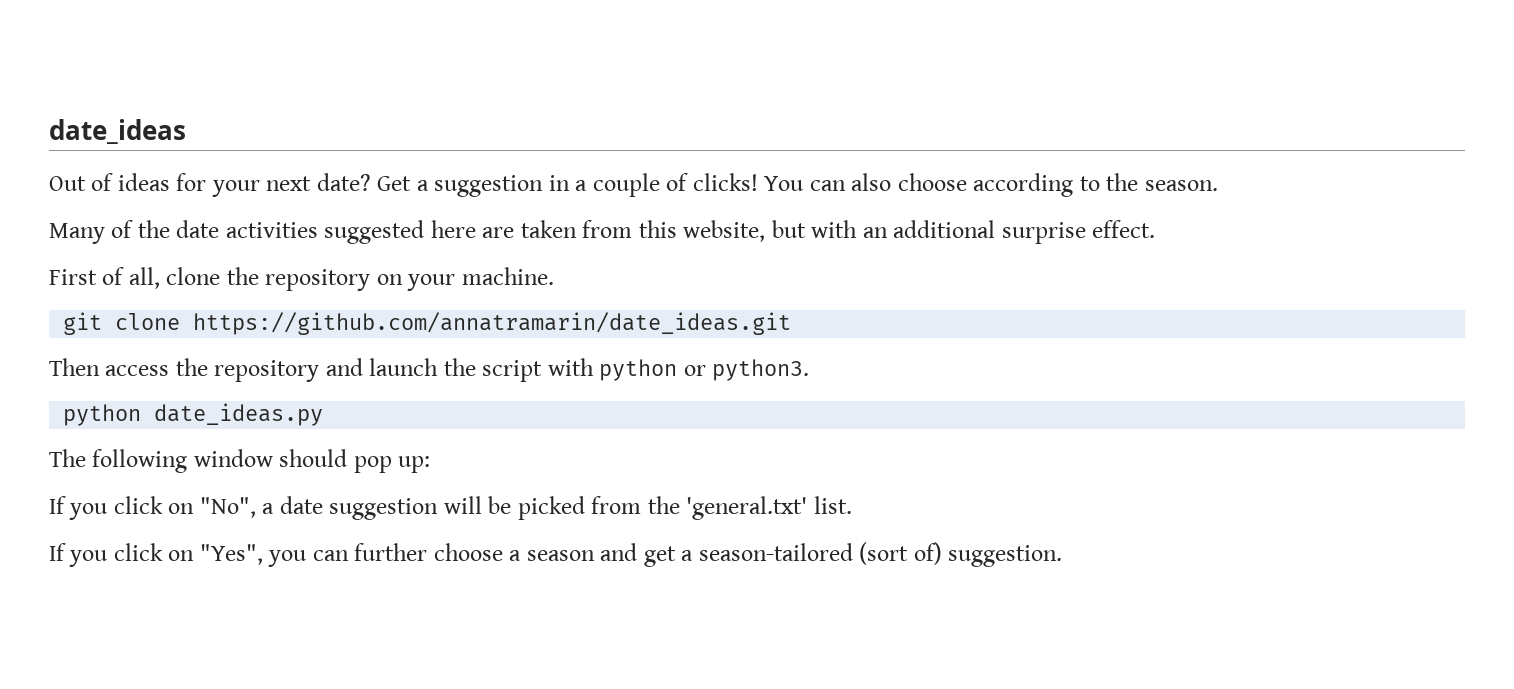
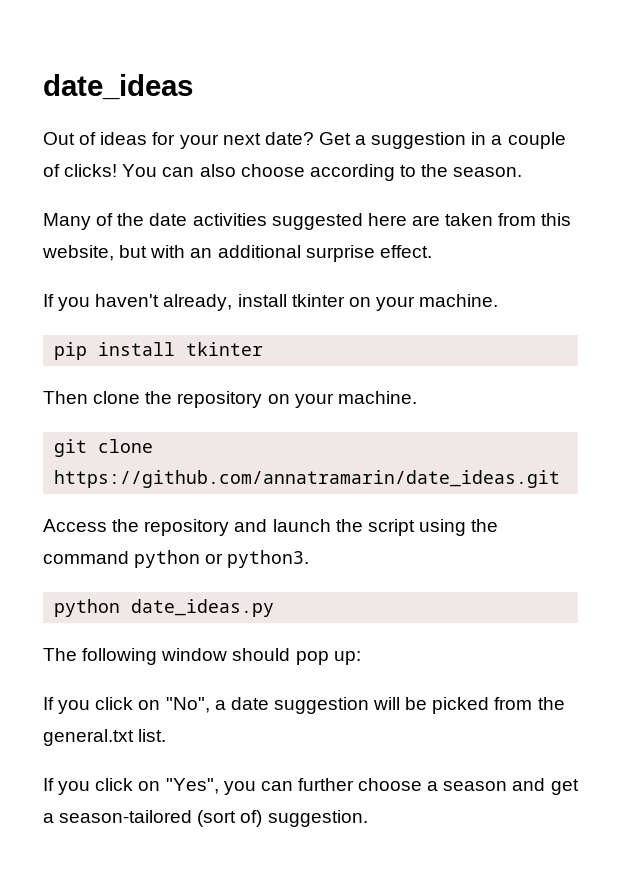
[49,267,160,289] First of all, -> [43,294,499,311] [54,342,264,360] [43,391,88,404] If you haven't already, install tkinter on your machine. // pip install tkinter // Then
[49,358,170,376] Then access -> [43,519,107,532] Access
[547,358,594,376] with -> [418,519,499,536] [43,551,129,564] using the command
[686,496,808,520] 'general.txt' -> [43,729,134,746] general.txt

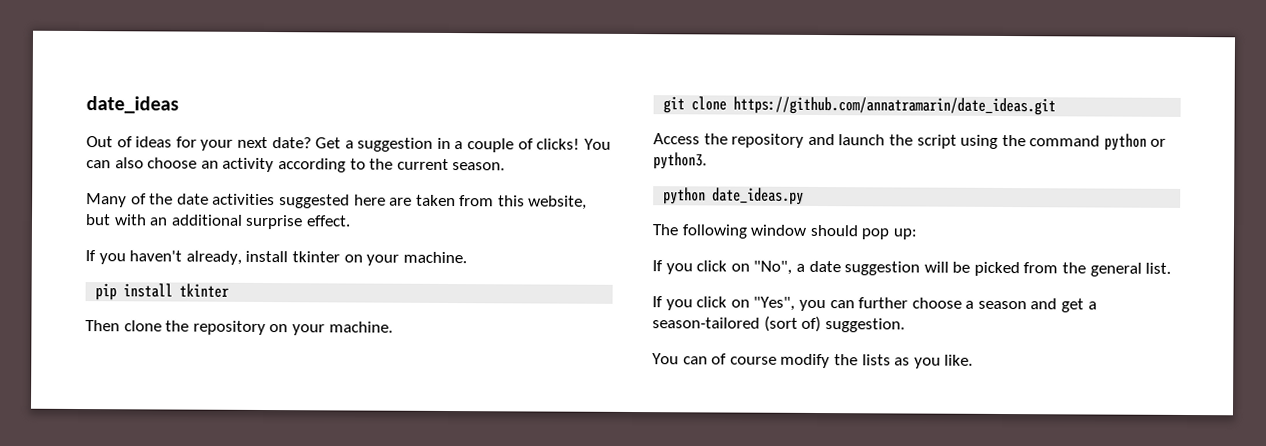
(305, 170) none -> [200,157,275,173] an activity
(449, 170) none -> [396,158,449,170] current
[43,729,134,746] general.txt -> [1089,262,1142,277] general
(368, 818) none -> [652,353,974,369] // You can of course modify the lists as you like.

